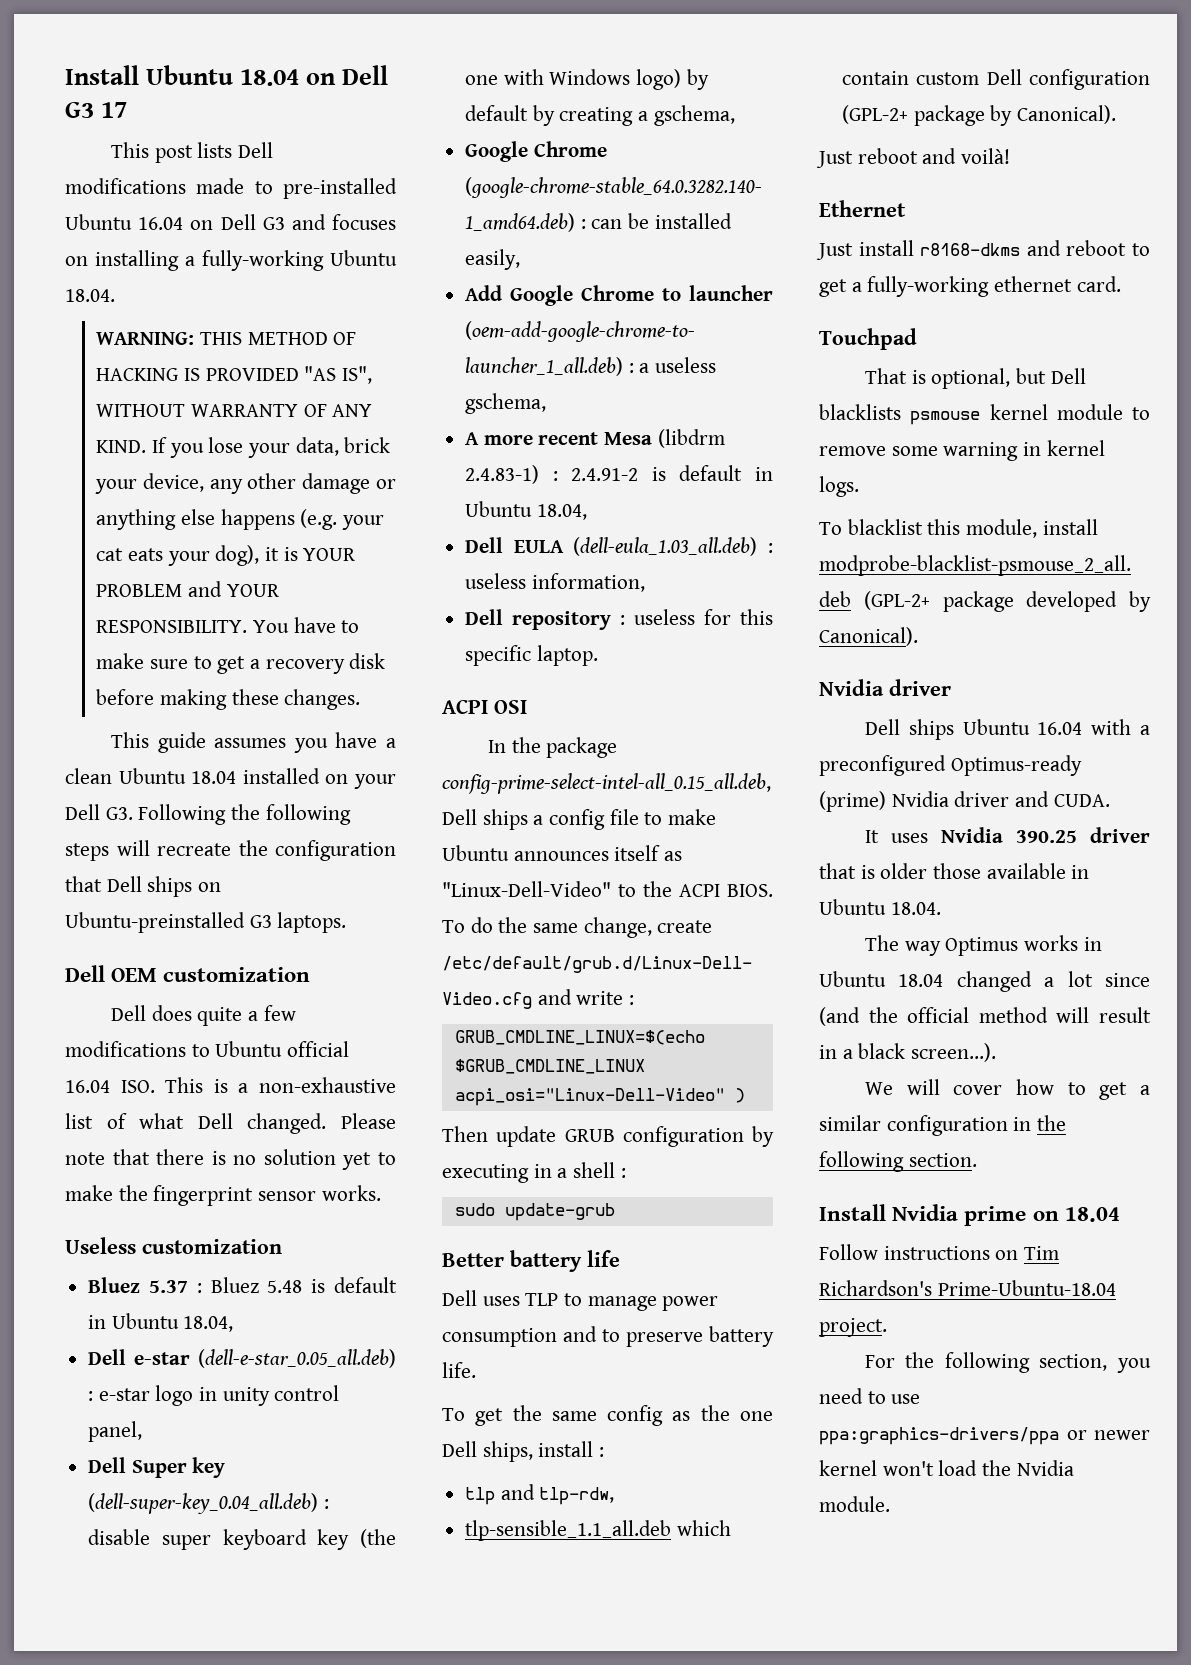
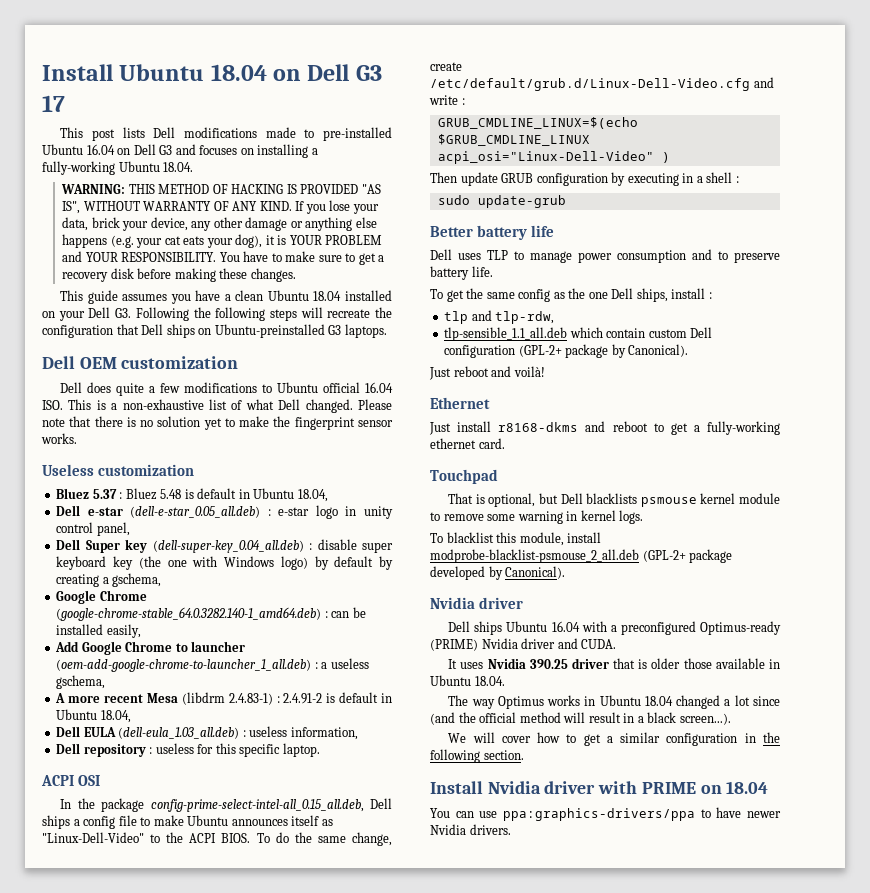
[819,791,886,812] (prime) -> [430,639,478,651] (PRIME)
[964,1206,1027,1226] prime -> [544,781,696,794] driver with PRIME
[819,1244,1060,1260] [819,1280,1116,1296] [819,1318,887,1337] [864,1352,1151,1373] [819,1388,921,1404] [819,1427,1150,1445] [819,1460,1074,1476] [819,1496,890,1512] Follow instructions on Tim Richardson's Prime-Ubuntu-18.04 project. // For the following section, you need to use ppa:graphics-drivers/ppa or newer kernel won't load the Nvidia module. -> [430,807,781,821] [430,824,511,835] You can use ppa:graphics-drivers/ppa to have newer Nvidia drivers.

